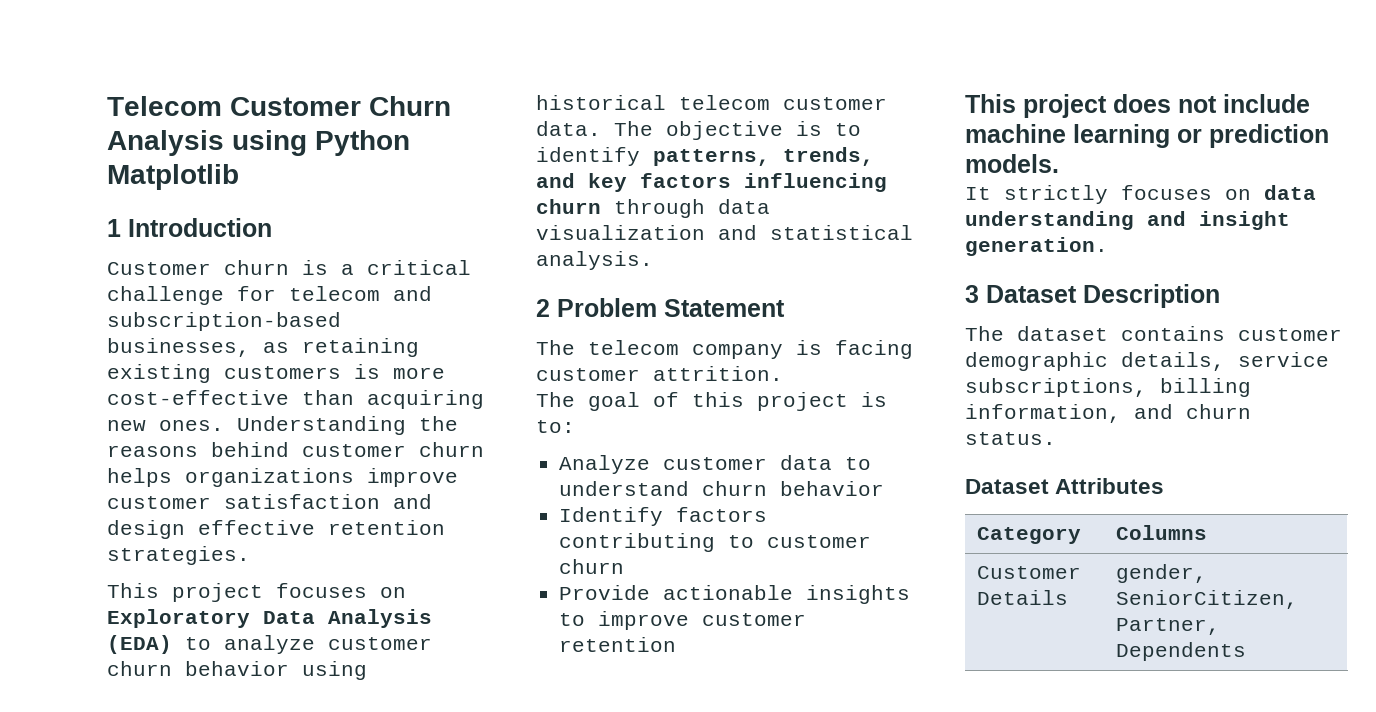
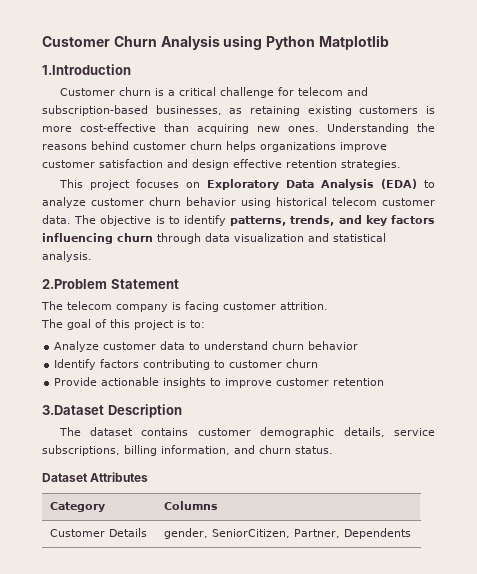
[107,96,222,116] Telecom -> (42, 41) none
[107,218,272,237] 1 Introduction -> [42,64,131,75] 1.Introduction
[536,298,657,317] 2 Problem -> [42,279,107,289] 2.Problem
[965,94,1310,118] [965,124,1329,148] [965,154,1059,173] [965,185,1316,204] [965,211,1290,230] [965,237,1108,256] [965,285,1077,303] This project does not include machine learning or prediction models. // It strictly focuses on data understanding and insight generation. // 3 Dataset -> [42,405,104,415] 3.Dataset

